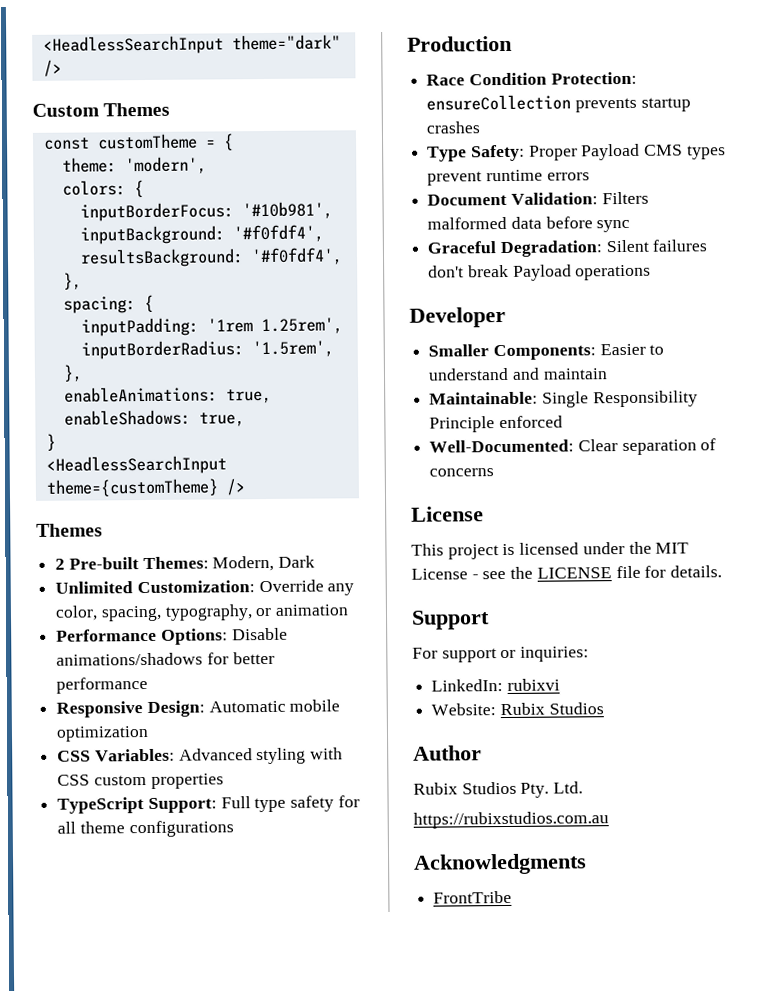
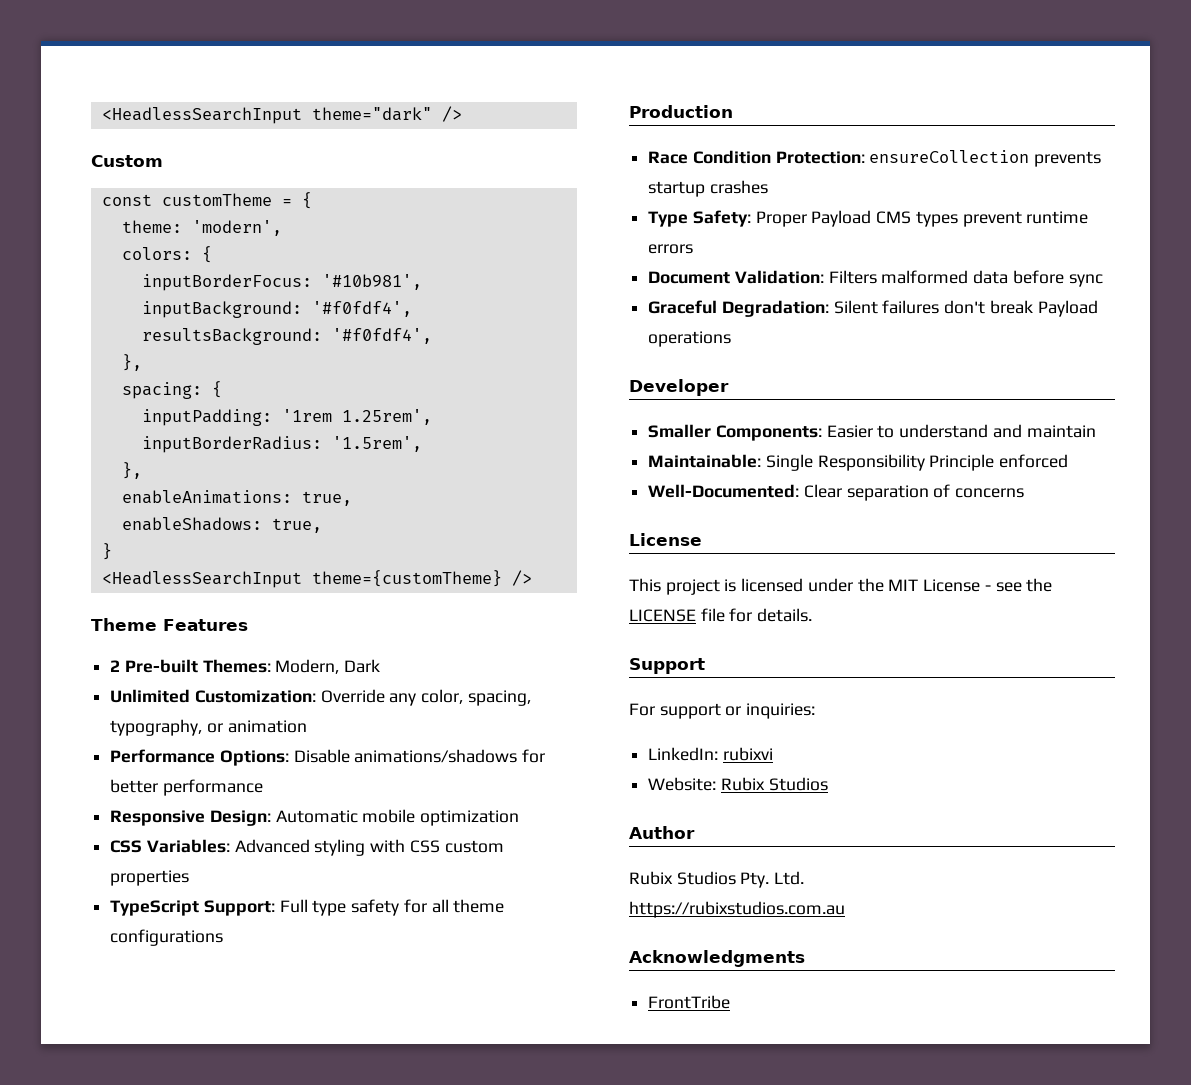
[103,102,171,117] Themes -> (163, 161) none
[36,523,103,537] Themes -> [91,618,248,631] Theme Features

